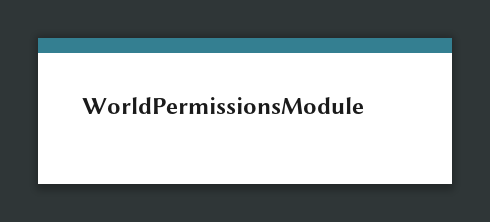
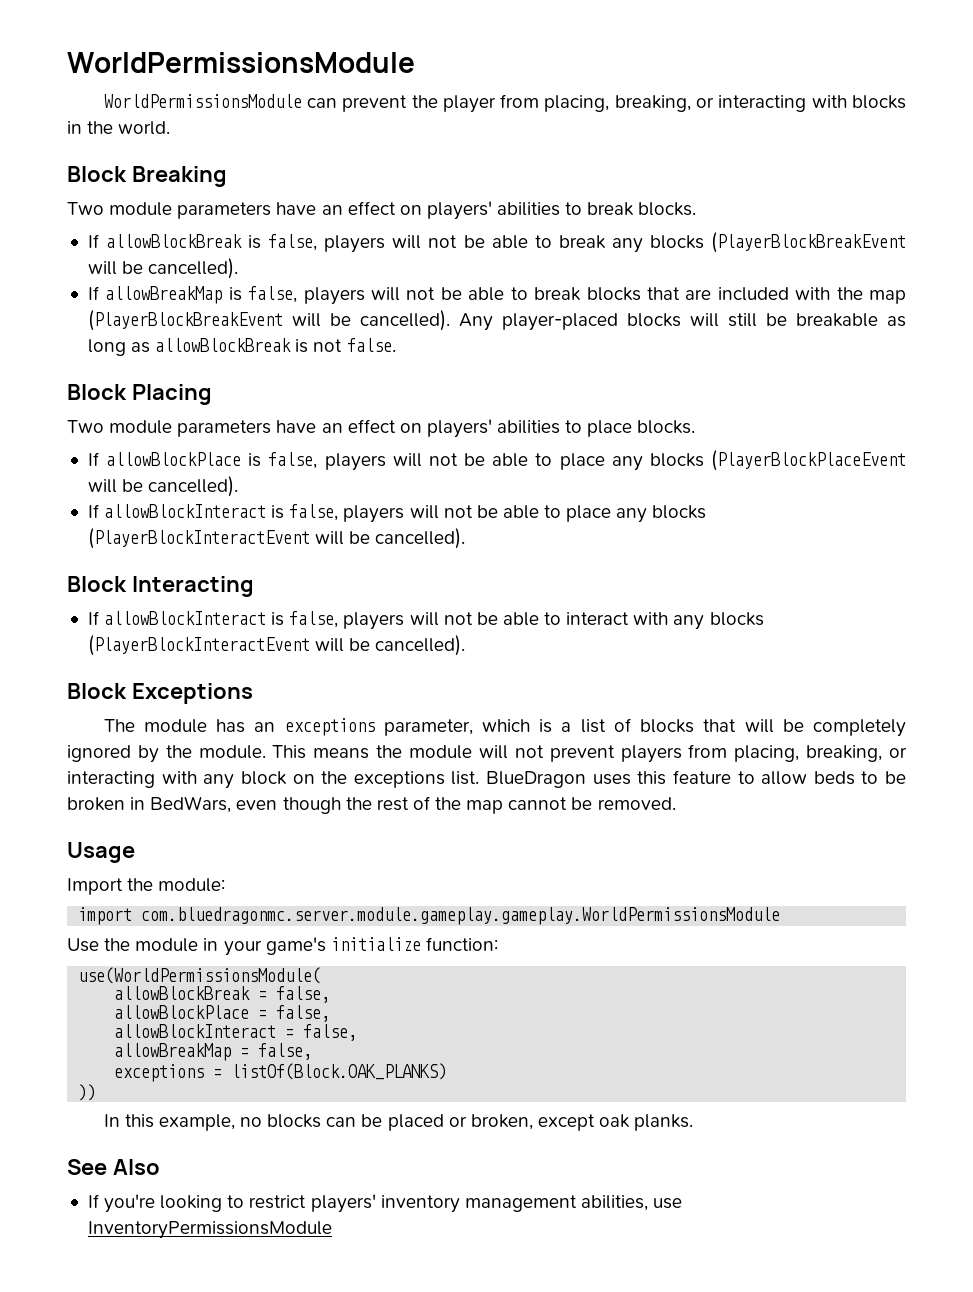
[82,97,364,114] WorldPermissionsModule -> [67,52,415,73] [103,94,907,113] [67,121,171,135] [67,166,227,187] [67,201,697,220] [87,232,907,253] [87,258,239,279] [87,286,906,305] [87,310,906,331] [87,338,396,356] [67,384,212,405] [67,419,696,438] [87,450,906,471] [87,476,239,497] [87,504,707,523] [87,528,466,549] [67,576,254,597] [87,611,764,630] [87,635,466,656] [67,683,253,704] [103,718,907,737] [67,744,908,763] [67,770,906,789] [67,796,676,814] [67,842,135,863] [67,878,226,895] [78,907,781,925] [67,937,498,956] [78,967,322,984] [114,986,331,1003] [114,1005,331,1022] [114,1024,358,1041] [114,1043,313,1061] [114,1063,448,1082] [78,1084,97,1101] [103,1114,694,1131] [67,1159,160,1175] [87,1194,683,1213] [87,1221,332,1239] WorldPermissionsModule // WorldPermissionsModule can prevent the player from placing, breaking, or interacting with blocks in the world. // Block Breaking // Two module parameters have an effect on players' abilities to break blocks. // If allowBlockBreak is false, players will not be able to break any blocks (PlayerBlockBreakEvent will be cancelled). // If allowBreakMap is false, players will not be able to break blocks that are included with the map (PlayerBlockBreakEvent will be cancelled). Any player-placed blocks will still be breakable as long as allowBlockBreak is not false. // Block Placing // Two module parameters have an effect on players' abilities to place blocks. // If allowBlockPlace is false, players will not be able to place any blocks (PlayerBlockPlaceEvent will be cancelled). // If allowBlockInteract is false, players will not be able to place any blocks (PlayerBlockInteractEvent will be cancelled). // Block Interacting // If allowBlockInteract is false, players will not be able to interact with any blocks (PlayerBlockInteractEvent will be cancelled). // Block Exceptions // The module has an exceptions parameter, which is a list of blocks that will be completely ignored by the module. This means the module will not prevent players from placing, breaking, or interacting with any block on the exceptions list. BlueDragon uses this feature to allow beds to be broken in BedWars, even though the rest of the map cannot be removed. // Usage // Import the module: // import com.bluedragonmc.server.module.gameplay.gameplay.WorldPermissionsModule // Use the module in your game's initialize function: // use(WorldPermissionsModule( // allowBlockBreak = false, // allowBlockPlace = false, // allowBlockInteract = false, // allowBreakMap = false, // exceptions = listOf(Block.OAK_PLANKS) // )) // In this example, no blocks can be placed or broken, except oak planks. // See Also // If you're looking to restrict players' inventory management abilities, use InventoryPermissionsModule

